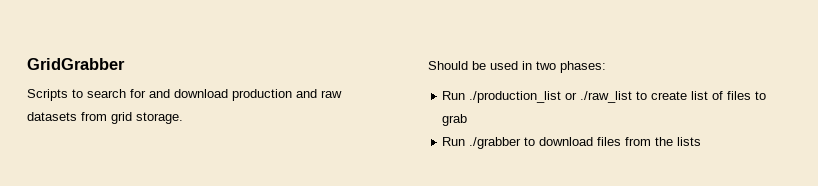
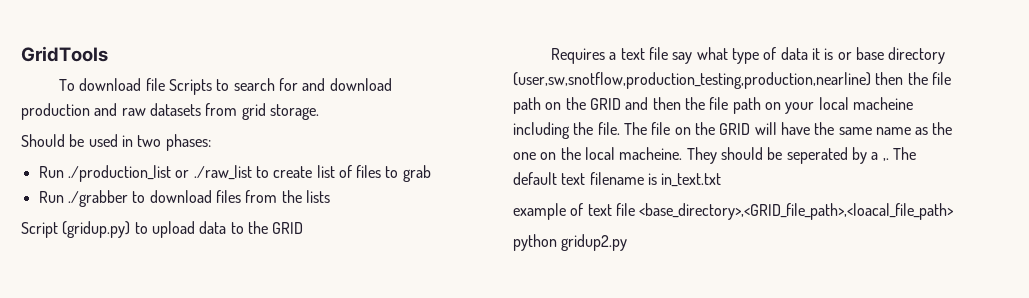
[27,58,125,70] GridGrabber // -> [21,46,108,62] [59,78,165,91] GridTools // To download file
(702, 141) none -> [21,221,304,238] [551,47,946,64] [513,72,951,89] [513,97,913,114] [513,122,953,139] [513,147,916,164] [513,172,722,187] [513,203,955,220] [513,234,628,251] // Script (gridup.py) to upload data to the GRID // Requires a text file say what type of data it is or base directory (user,sw,snotflow,production_testing,production,nearline) then the file path on the GRID and then the file path on your local macheine including the file. The file on the GRID will have the same name as the one on the local macheine. They should be seperated by a ,. The default text filename is in_text.txt // example of text file <base_directory>,<GRID_file_path>,<loacal_file_path> // python gridup2.py

